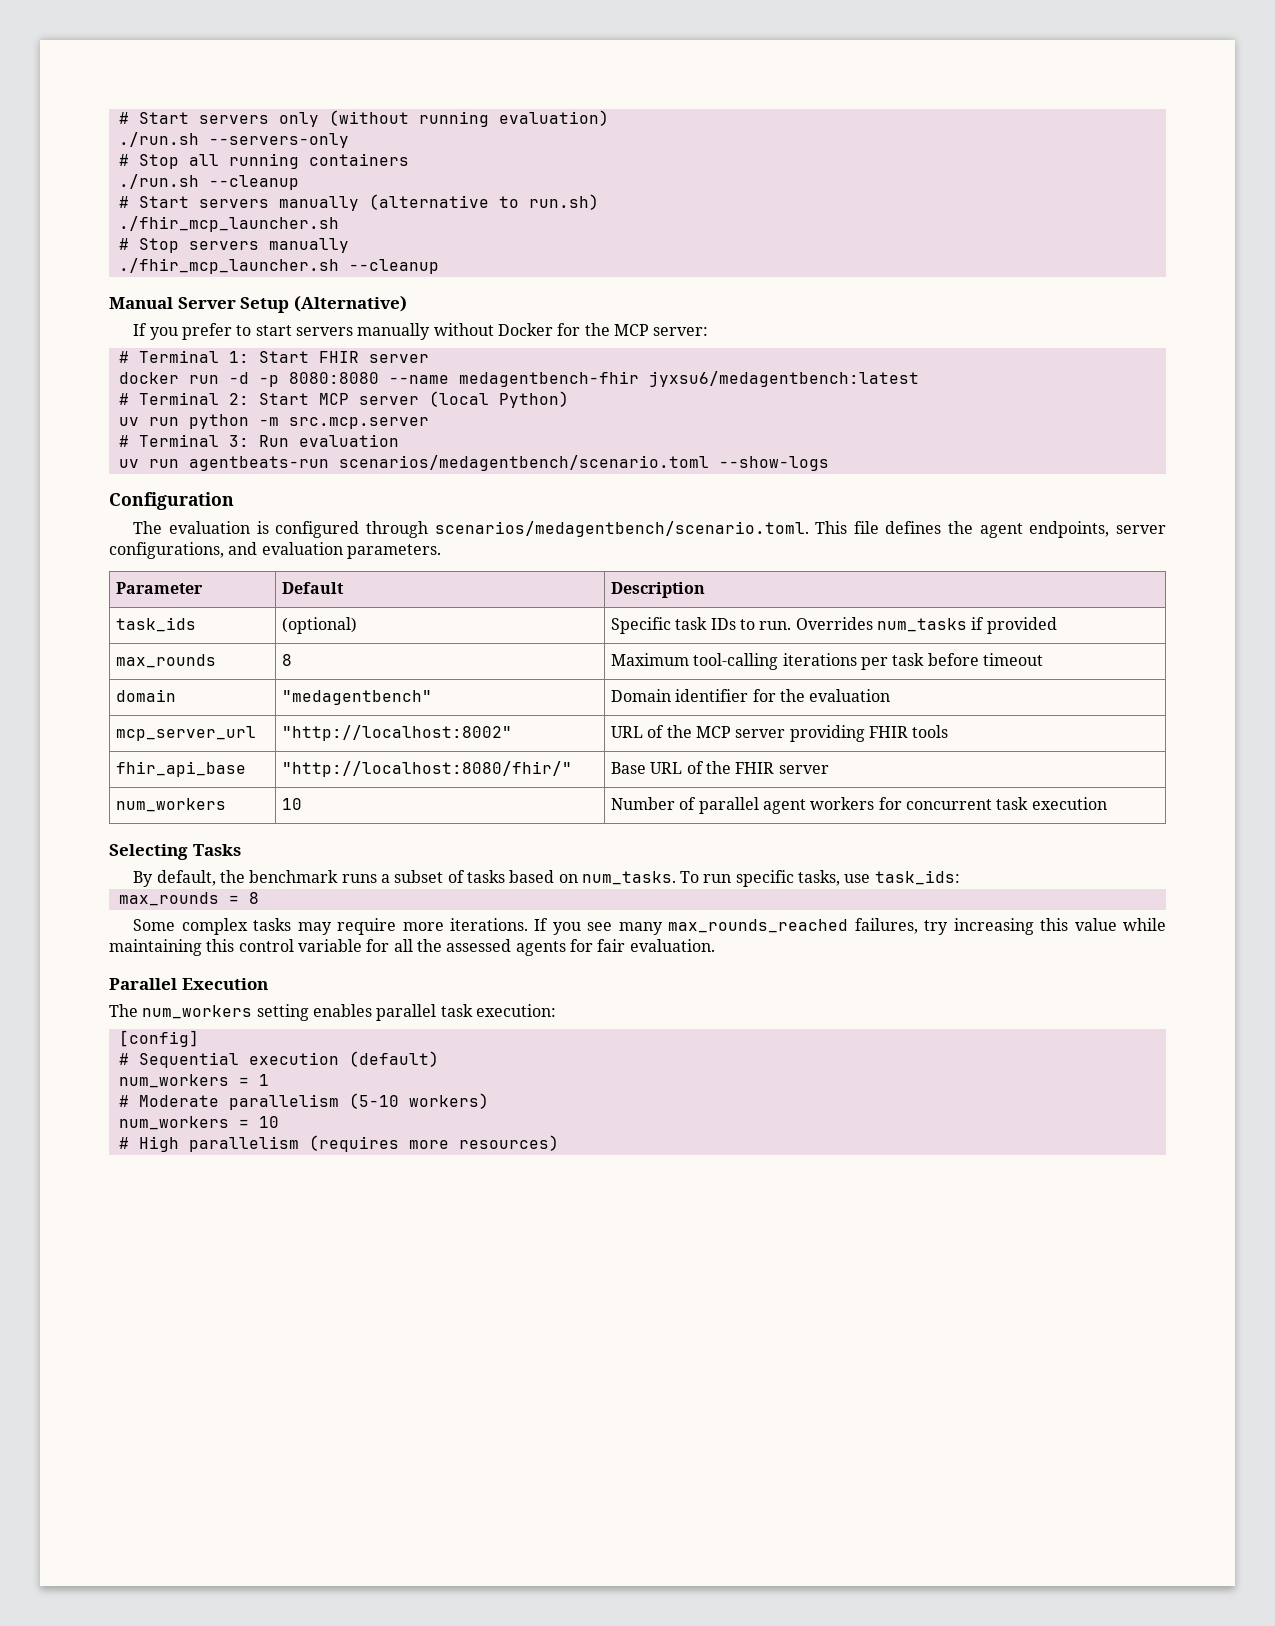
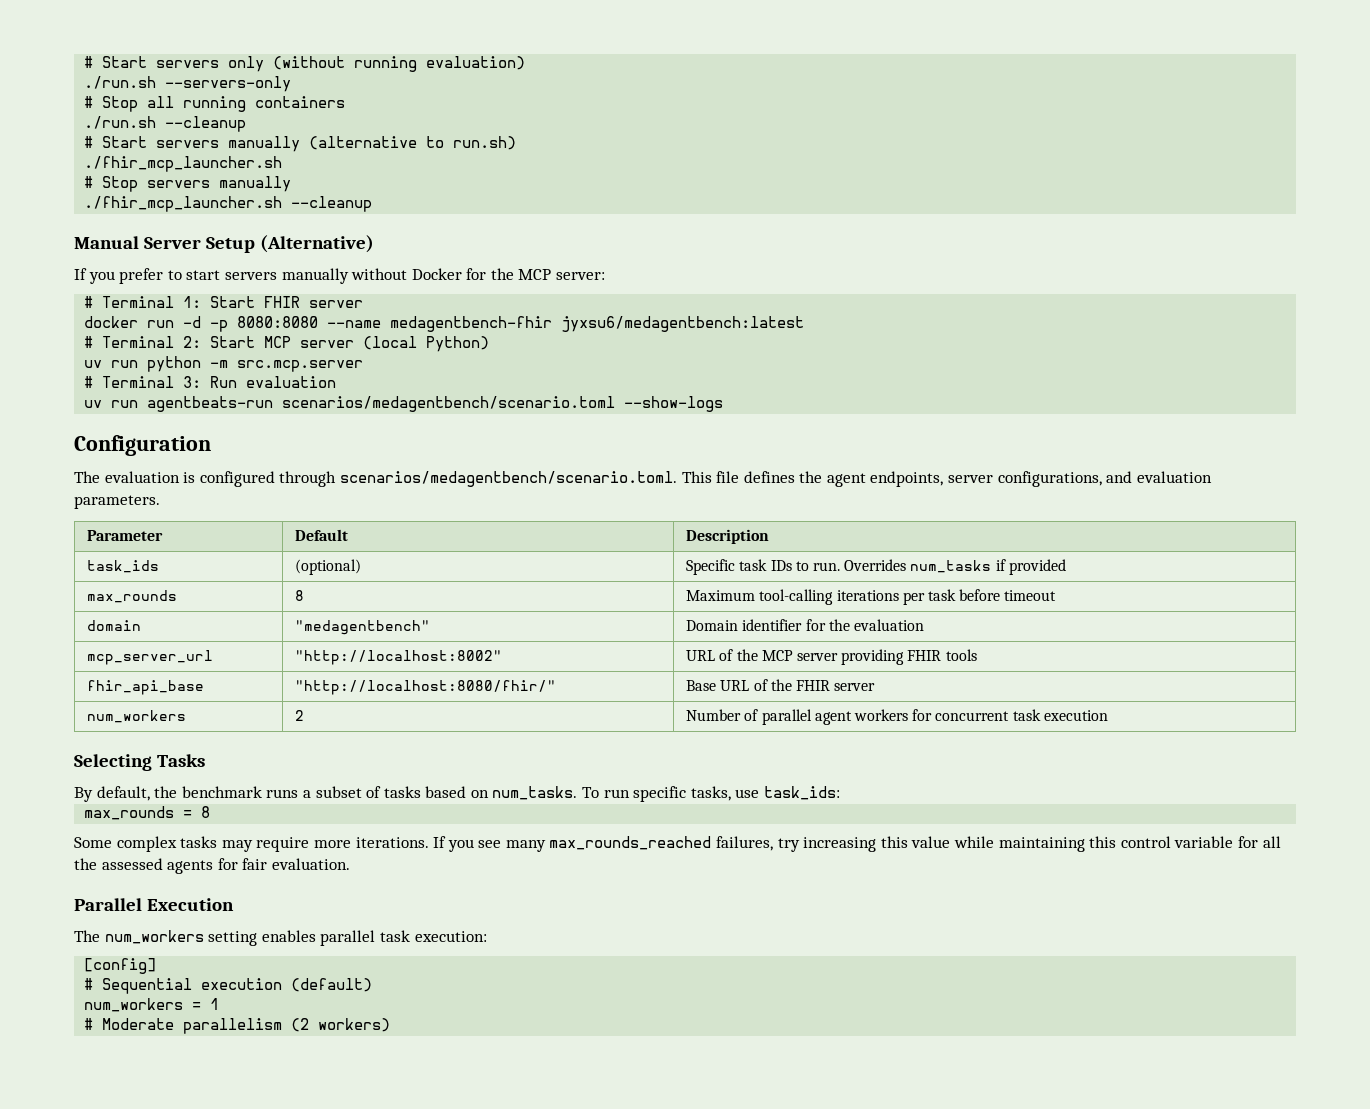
[282,798,303,810] 10 -> [295,710,305,721] 2
[348,1093,399,1109] (5-10 -> [291,1018,310,1032] (2
[118,1116,279,1130] [118,1135,559,1152] // num_workers = 10 // # High parallelism (requires more resources) -> (391, 1025) none

